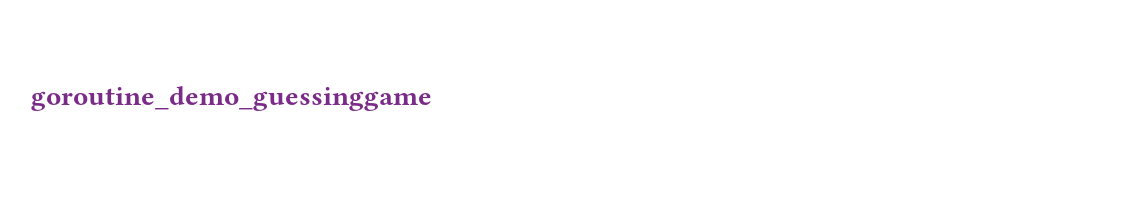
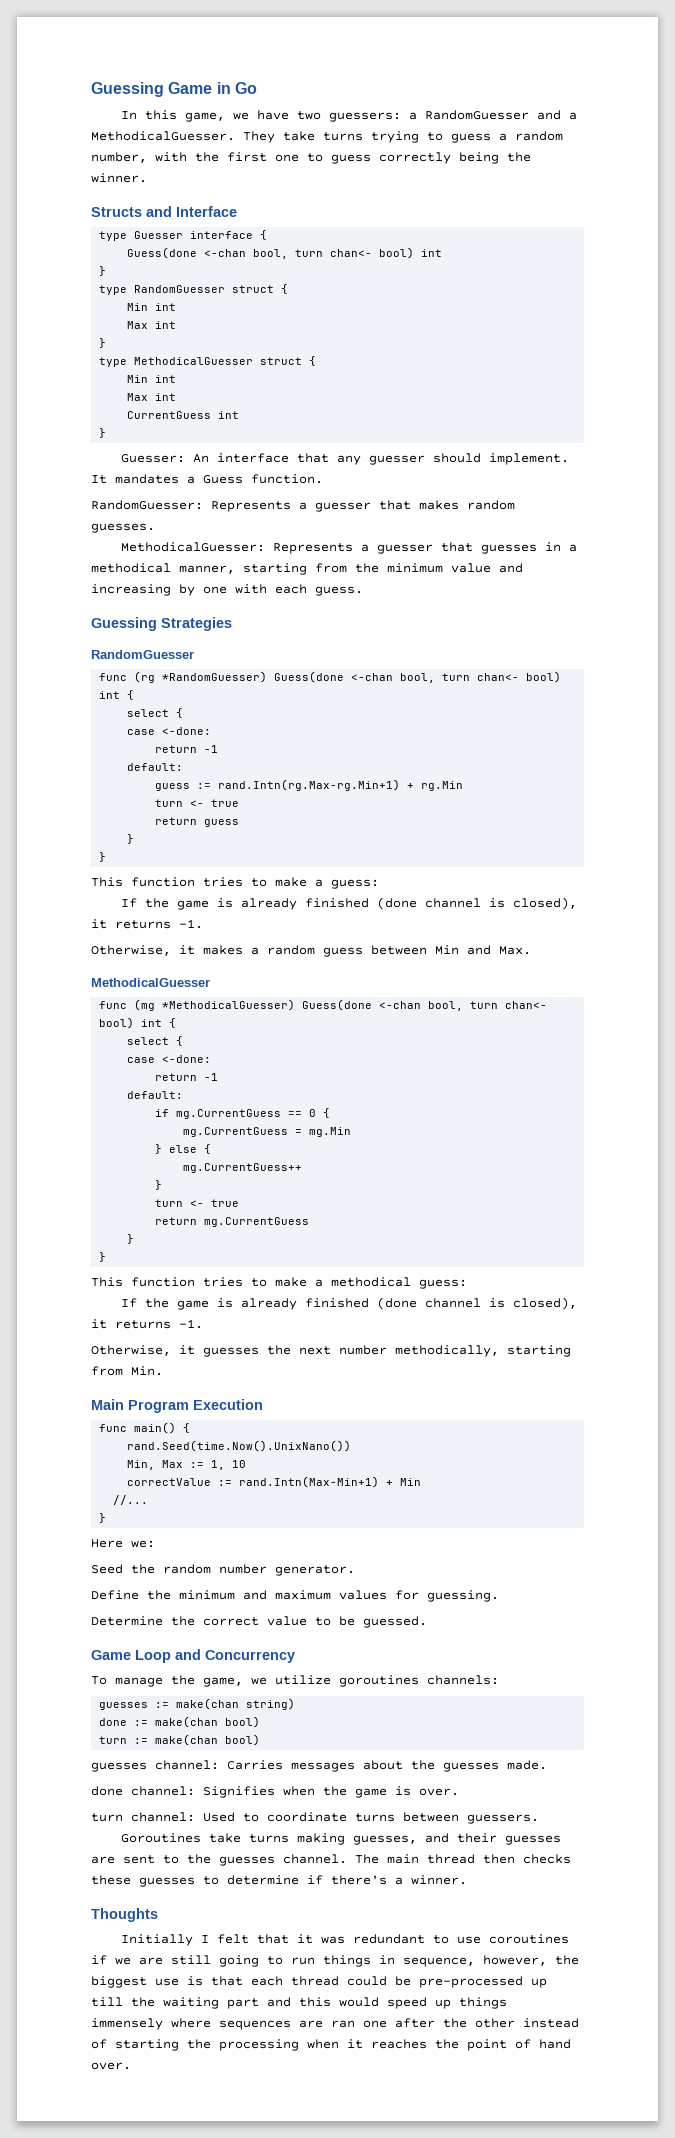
[31,86,432,111] goroutine_demo_guessinggame -> [91,82,257,97] [120,110,577,122] [91,131,563,143] [91,152,531,164] [91,173,147,183] [91,206,237,217] [99,230,268,241] [127,247,443,259] [99,266,107,276] [99,284,289,295] [127,303,177,311] [127,321,177,329] [99,338,107,348] [99,356,317,367] [127,375,177,383] [127,393,177,401] [127,411,240,419] [99,428,107,438] [120,453,569,465] [91,474,323,484] [91,500,515,512] [91,523,155,533] [120,542,577,554] [91,563,523,575] [91,584,363,596] [91,617,232,631] [91,650,194,659] [99,671,562,683] [99,690,135,700] [127,708,184,718] [127,727,212,735] [155,745,219,753] [127,763,184,771] [155,779,464,791] [155,799,240,807] [155,817,240,827] [127,834,135,844] [99,852,107,862] [91,877,379,889] [120,897,577,910] [91,919,203,929] [91,945,531,957] [91,978,210,987] [99,999,548,1011] [99,1017,177,1029] [127,1036,184,1046] [127,1055,212,1063] [155,1073,219,1081] [127,1091,184,1099] [155,1108,331,1119] [183,1127,352,1137] [155,1144,212,1154] [183,1163,303,1173] [155,1180,163,1190] [155,1199,240,1207] [155,1217,310,1227] [127,1234,135,1244] [99,1252,107,1262] [91,1277,467,1289] [120,1297,577,1310] [91,1319,203,1329] [91,1345,571,1357] [91,1366,163,1376] [91,1399,263,1413] [99,1422,191,1434] [127,1440,352,1452] [127,1460,247,1470] [127,1476,422,1488] [113,1495,149,1505] [99,1513,107,1523] [91,1539,155,1548] [91,1564,355,1576] [91,1590,499,1602] [91,1616,427,1628] [91,1649,295,1663] [91,1675,499,1687] [99,1698,296,1710] [99,1716,261,1728] [99,1734,261,1746] [91,1760,547,1772] [91,1786,459,1798] [91,1812,539,1824] [120,1833,561,1845] [91,1854,571,1866] [91,1875,467,1887] [91,1908,158,1922] [120,1934,569,1946] [91,1955,579,1967] [91,1976,547,1988] [91,1997,507,2009] [91,2018,579,2030] [91,2039,571,2051] [91,2062,131,2070] Guessing Game in Go // In this game, we have two guessers: a RandomGuesser and a MethodicalGuesser. They take turns trying to guess a random number, with the first one to guess correctly being the winner. // Structs and Interface // type Guesser interface { // Guess(done <-chan bool, turn chan<- bool) int // } // type RandomGuesser struct { // Min int // Max int // } // type MethodicalGuesser struct { // Min int // Max int // CurrentGuess int // } // Guesser: An interface that any guesser should implement. It mandates a Guess function. // RandomGuesser: Represents a guesser that makes random guesses. // MethodicalGuesser: Represents a guesser that guesses in a methodical manner, starting from the minimum value and increasing by one with each guess. // Guessing Strategies // RandomGuesser // func (rg *RandomGuesser) Guess(done <-chan bool, turn chan<- bool) int { // select { // case <-done: // return -1 // default: // guess := rand.Intn(rg.Max-rg.Min+1) + rg.Min // turn <- true // return guess // } // } // This function tries to make a guess: // If the game is already finished (done channel is closed), it returns -1. // Otherwise, it makes a random guess between Min and Max. // MethodicalGuesser // func (mg *MethodicalGuesser) Guess(done <-chan bool, turn chan<- bool) int { // select { // case <-done: // return -1 // default: // if mg.CurrentGuess == 0 { // mg.CurrentGuess = mg.Min // } else { // mg.CurrentGuess++ // } // turn <- true // return mg.CurrentGuess // } // } // This function tries to make a methodical guess: // If the game is already finished (done channel is closed), it returns -1. // Otherwise, it guesses the next number methodically, starting from Min. // Main Program Execution // func main() { // rand.Seed(time.Now().UnixNano()) // Min, Max := 1, 10 // correctValue := rand.Intn(Max-Min+1) + Min // //... // } // Here we: // Seed the random number generator. // Define the minimum and maximum values for guessing. // Determine the correct value to be guessed. // Game Loop and Concurrency // To manage the game, we utilize goroutines channels: // guesses := make(chan string) // done := make(chan bool) // turn := make(chan bool) // guesses channel: Carries messages about the guesses made. // done channel: Signifies when the game is over. // turn channel: Used to coordinate turns between guessers. // Goroutines take turns making guesses, and their guesses are sent to the guesses channel. The main thread then checks these guesses to determine if there's a winner. // Thoughts // Initially I felt that it was redundant to use coroutines if we are still going to run things in sequence, however, the biggest use is that each thread could be pre-processed up till the waiting part and this would speed up things immensely where sequences are ran one after the other instead of starting the processing when it reaches the point of hand over.

